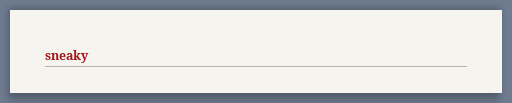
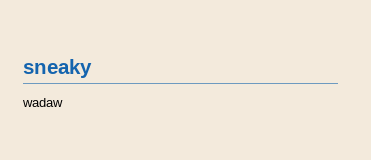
(89, 56) none -> [22,98,63,107] // wadaw

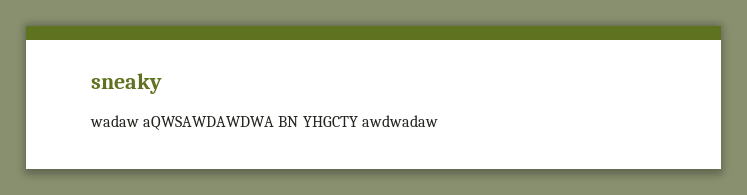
(63, 102) none -> [143,115,438,130] aQWSAWDAWDWA BN YHGCTY awdwadaw

